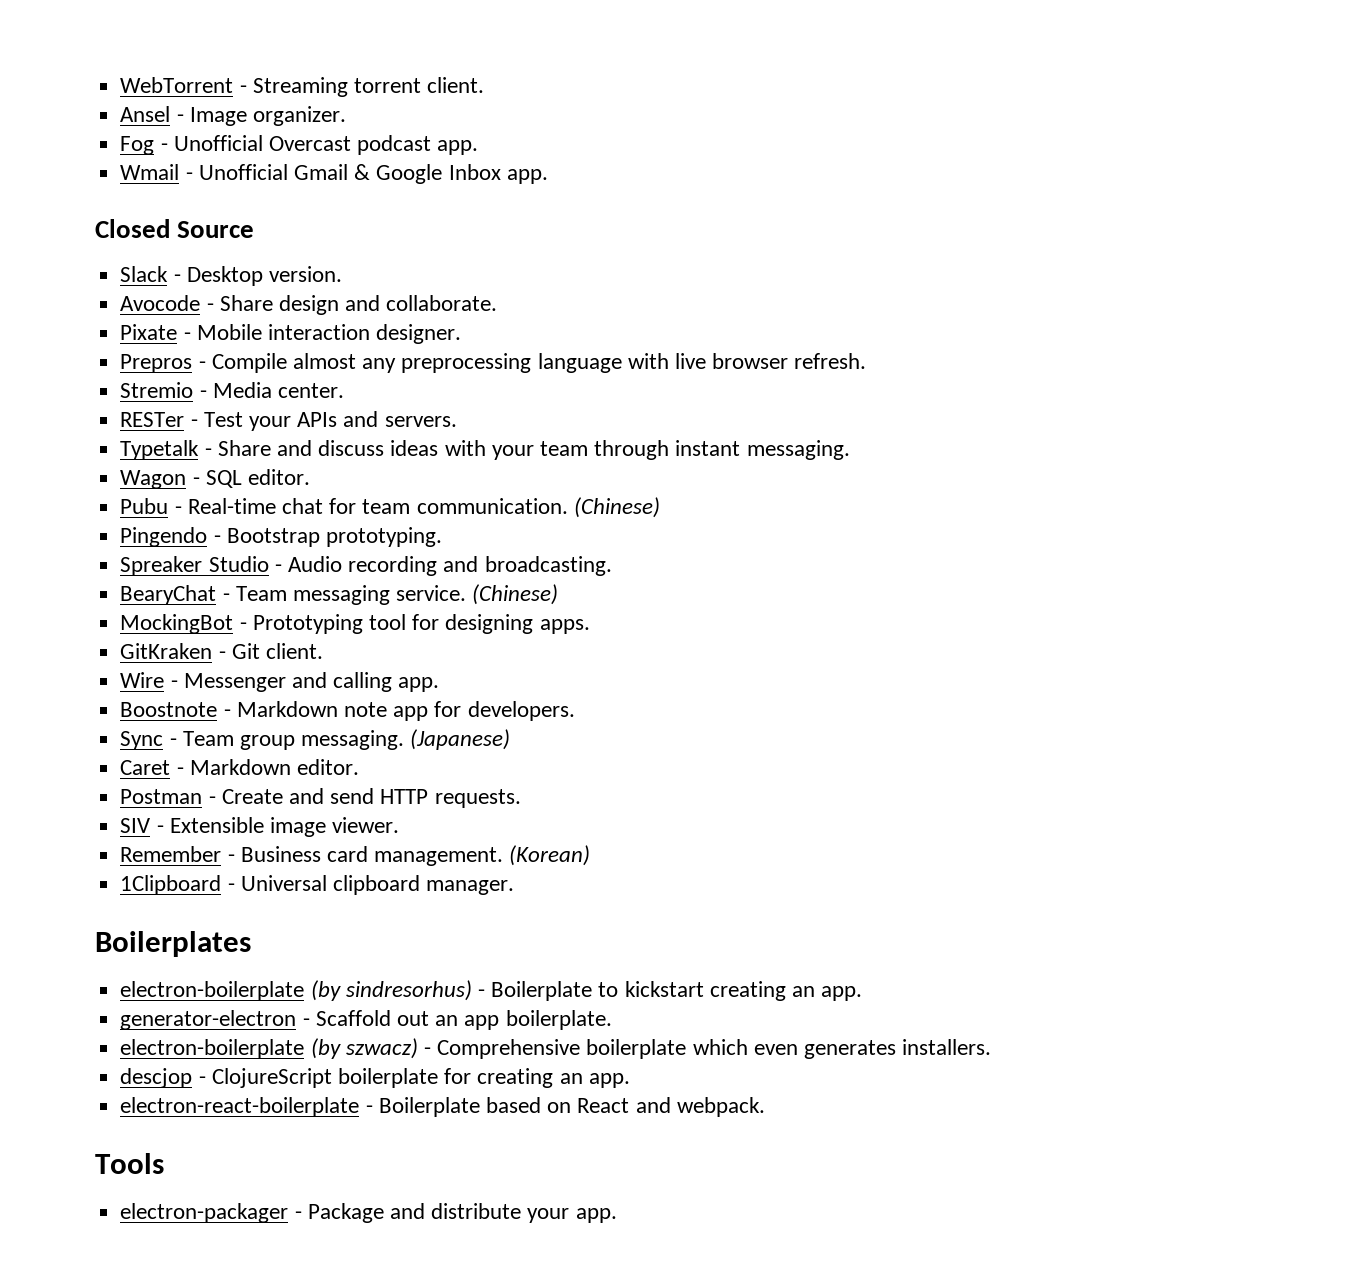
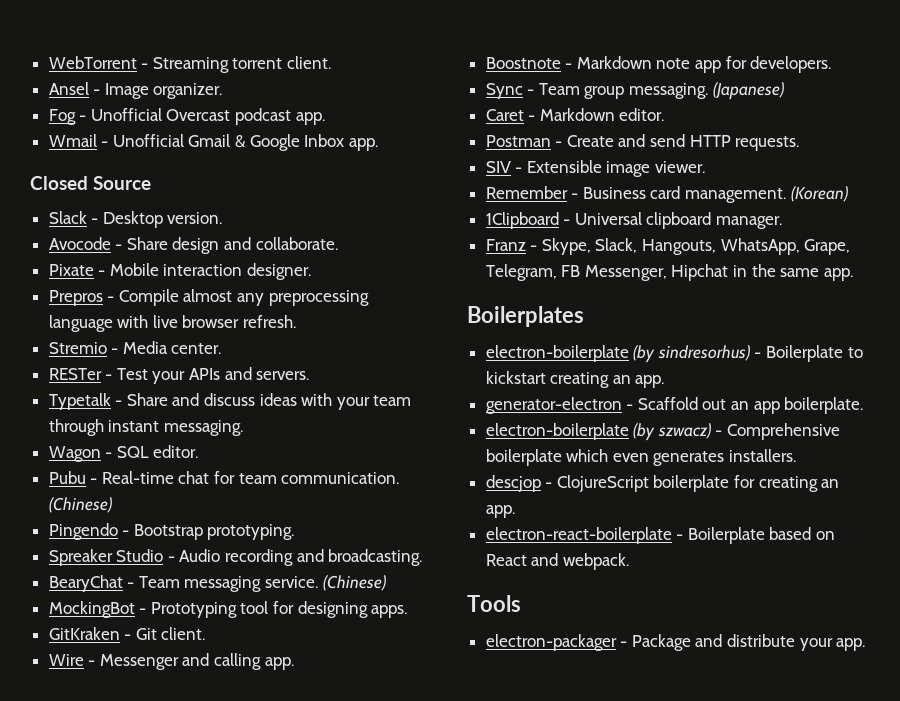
(515, 887) none -> [485,238,851,255] [485,264,853,281] // Franz - Skype, Slack, Hangouts, WhatsApp, Grape, Telegram, FB Messenger, Hipchat in the same app.

